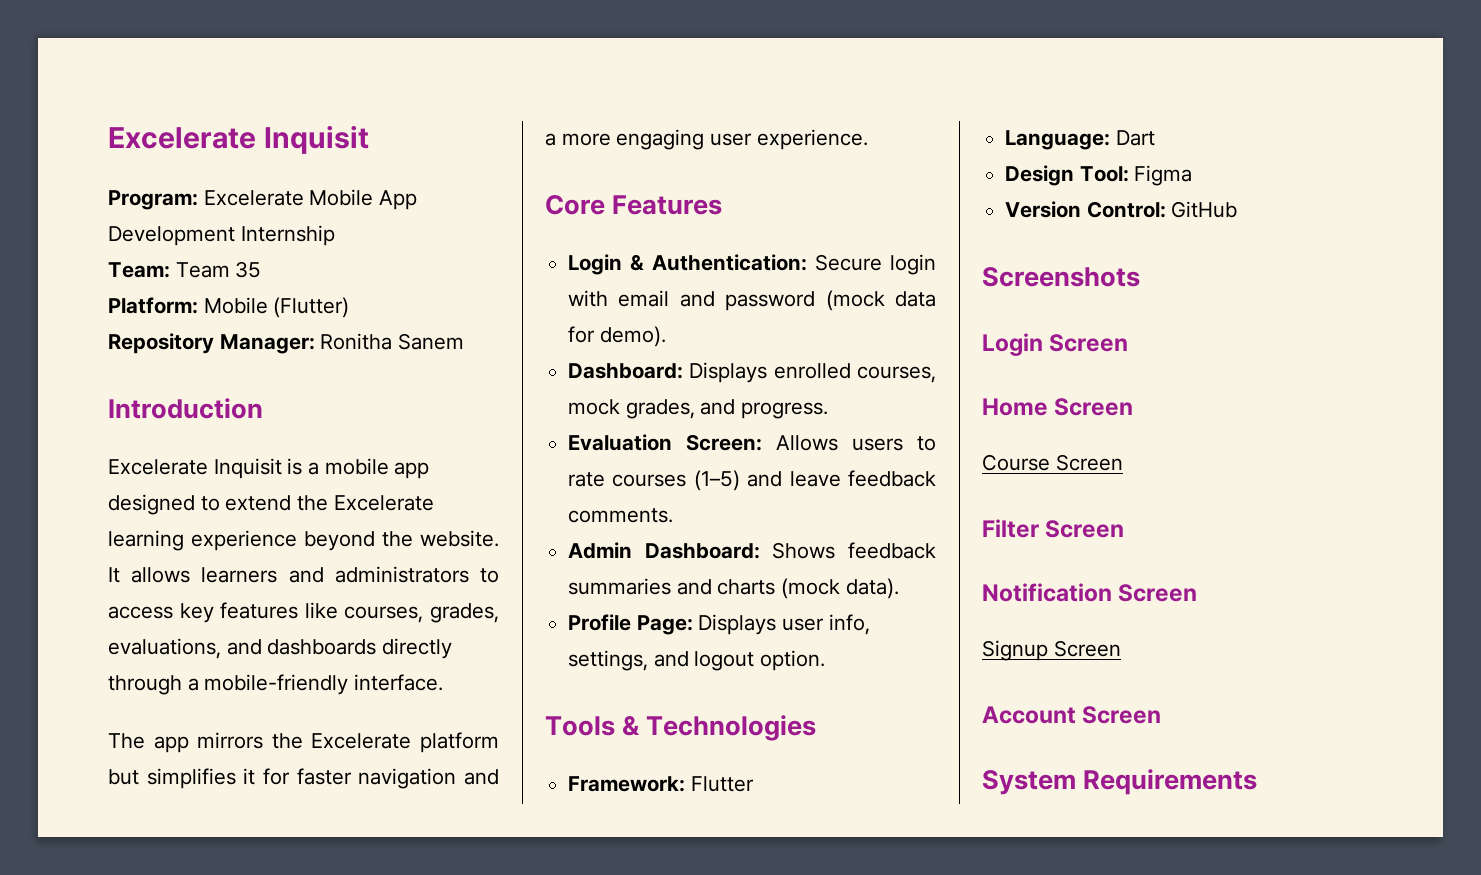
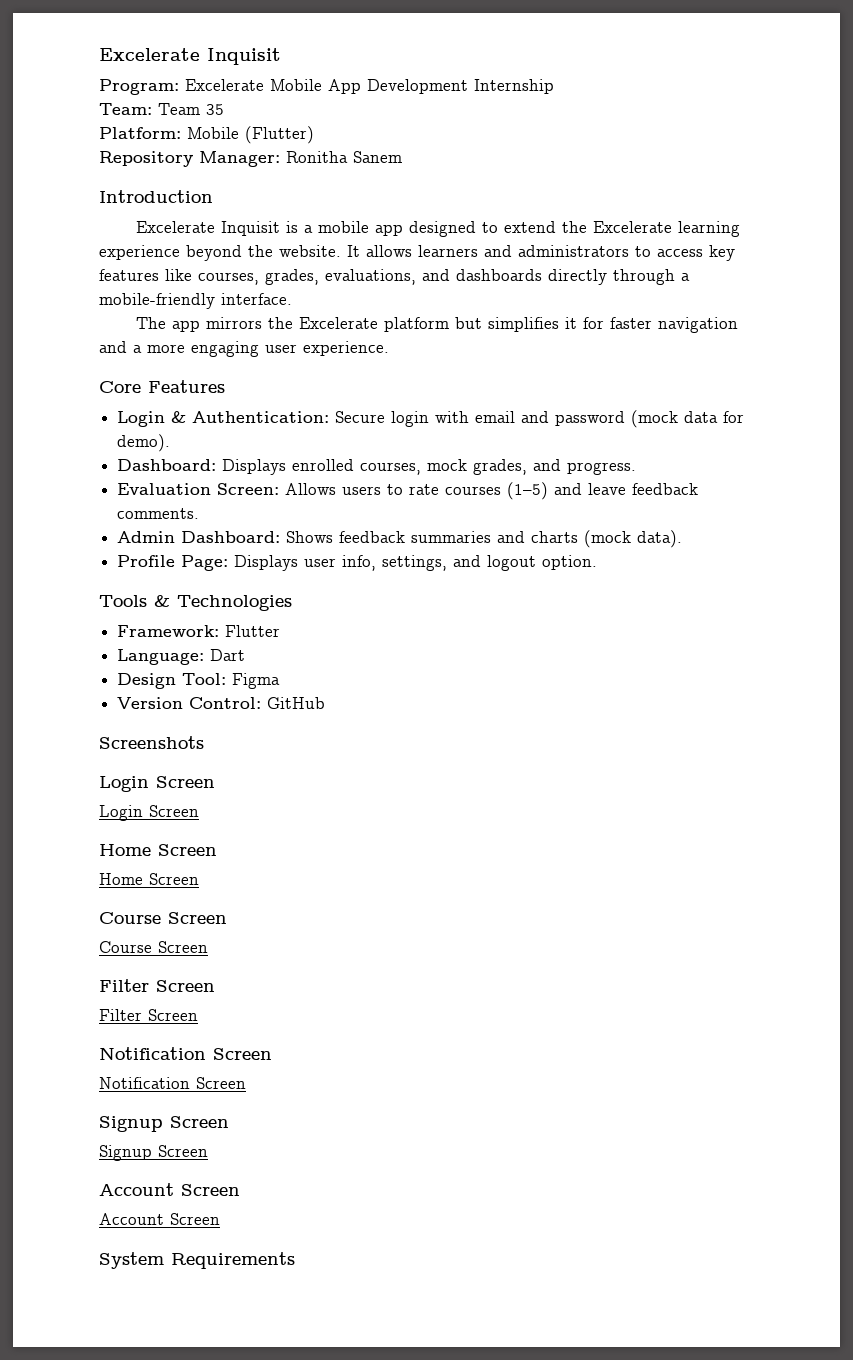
[982,398,1134,416] // Home Screen -> [99,805,199,821] [99,844,217,856] [99,873,199,885] [99,912,227,924] // Login Screen // Home Screen // Home Screen // Course Screen
[982,583,1198,602] // Notification Screen -> [99,1009,198,1021] [99,1047,272,1060] [99,1077,246,1089] [99,1116,229,1132] // Filter Screen // Notification Screen // Notification Screen // Signup Screen
(1162, 715) none -> [99,1213,220,1225] // Account Screen

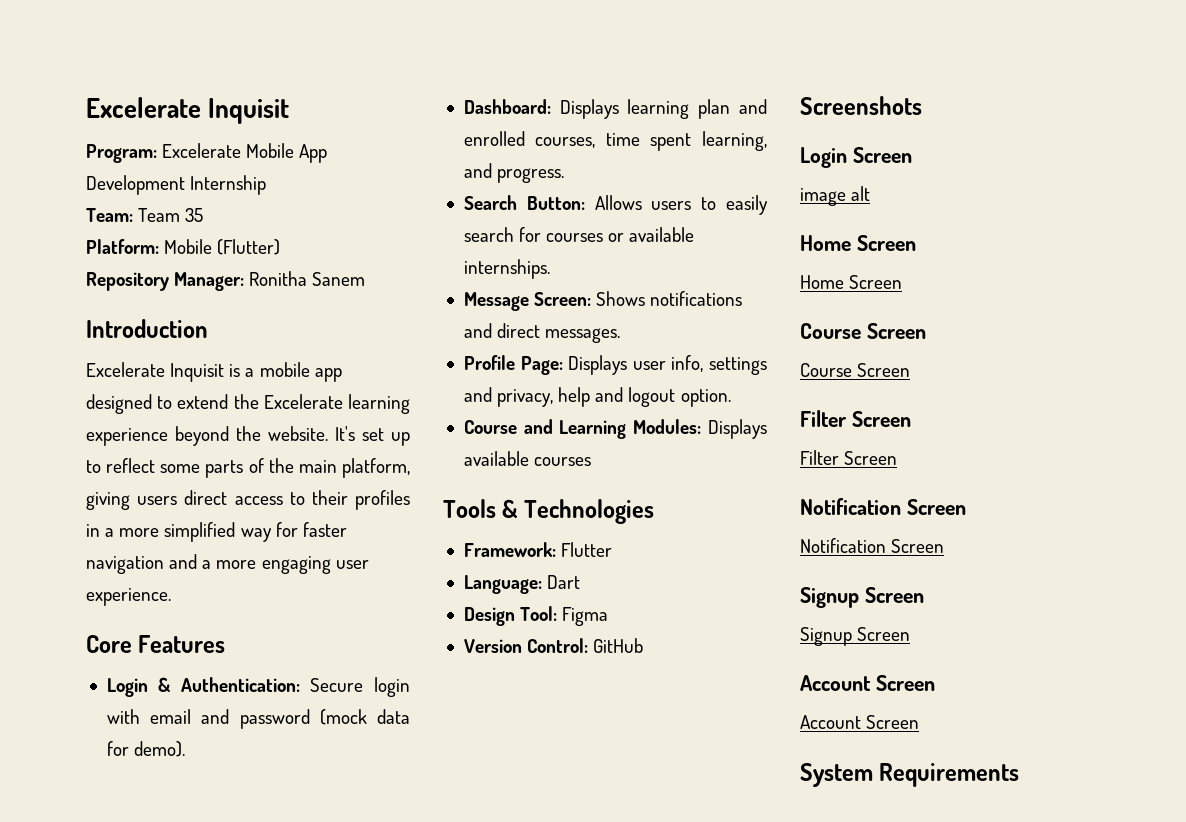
[347,245,735,261] [99,269,690,285] [99,293,292,309] [135,317,577,332] It allows learners and administrators to access key features like courses, grades, evaluations, and dashboards directly through a mobile-friendly interface. // The app mirrors the Excelerate platform but simplifies it -> [335,426,410,446] [86,458,410,478] [86,490,410,510] [86,522,272,542] It's set up to reflect some parts of the main platform, giving users direct access to their profiles in a more simplified way
[292,459,528,475] enrolled courses, mock grades, -> [627,99,767,119] [463,131,767,151] learning plan and enrolled courses, time spent learning,
[117,483,280,495] Evaluation Screen: -> [463,195,585,210] Search Button:
[409,482,699,500] [117,508,200,519] [117,530,683,548] rate courses (1–5) and leave feedback comments. // Admin Dashboard: Shows feedback summaries and charts (mock data). -> [726,195,768,215] [463,227,695,242] [463,259,550,279] [463,291,743,311] [463,323,621,343] easily search for courses or available internships. // Message Screen: Shows notifications and direct messages.
[382,555,448,571] settings, -> [709,357,767,375] [463,387,591,407] settings and privacy, help
(598, 562) none -> [463,419,767,439] [463,451,592,466] // Course and Learning Modules: Displays available courses
[99,805,199,821] Login Screen -> [800,186,871,206] image alt

